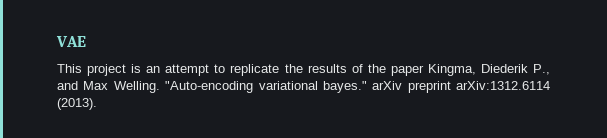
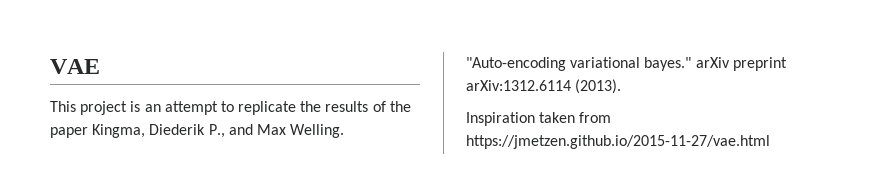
(97, 104) none -> [466,112,612,126] [466,135,770,149] // Inspiration taken from https://jmetzen.github.io/2015-11-27/vae.html

